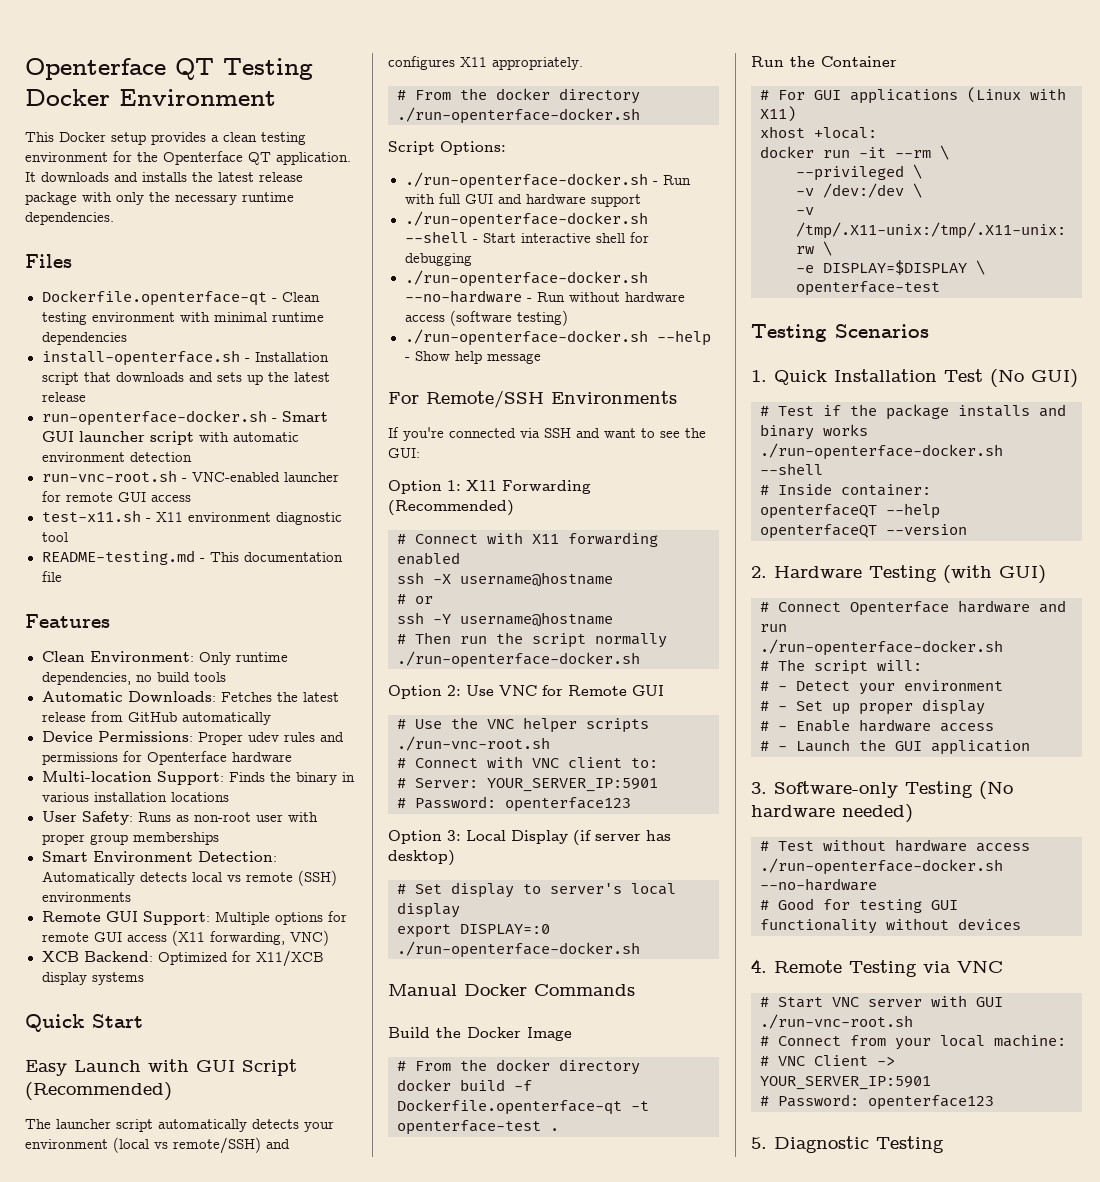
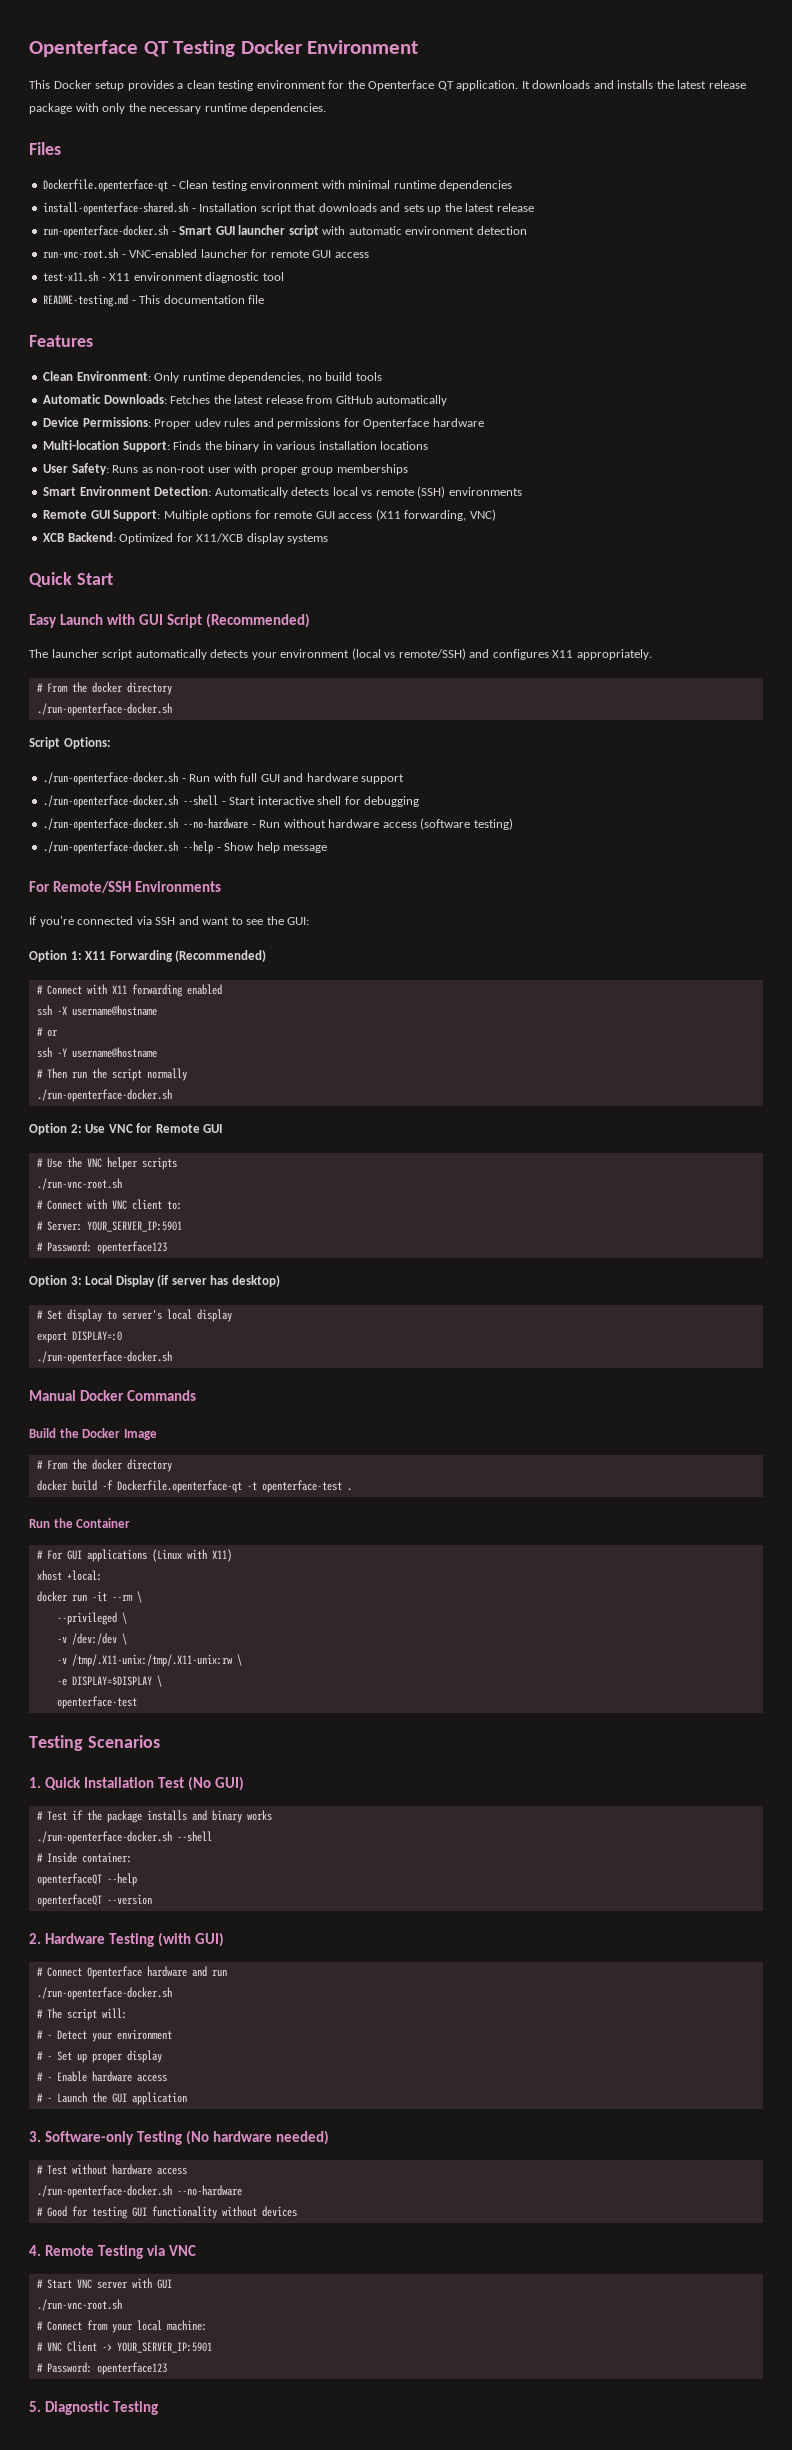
[41,350,240,366] install-openterface.sh -> [43,202,189,215] install-openterface-shared.sh

